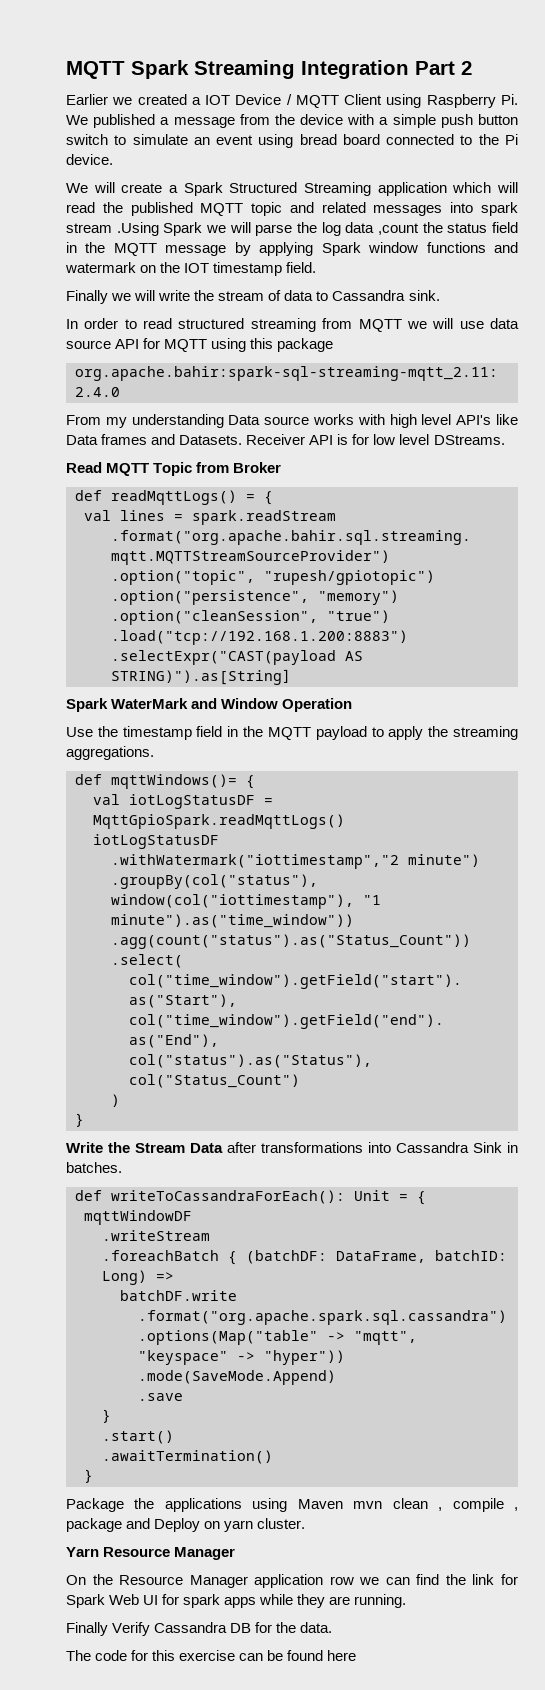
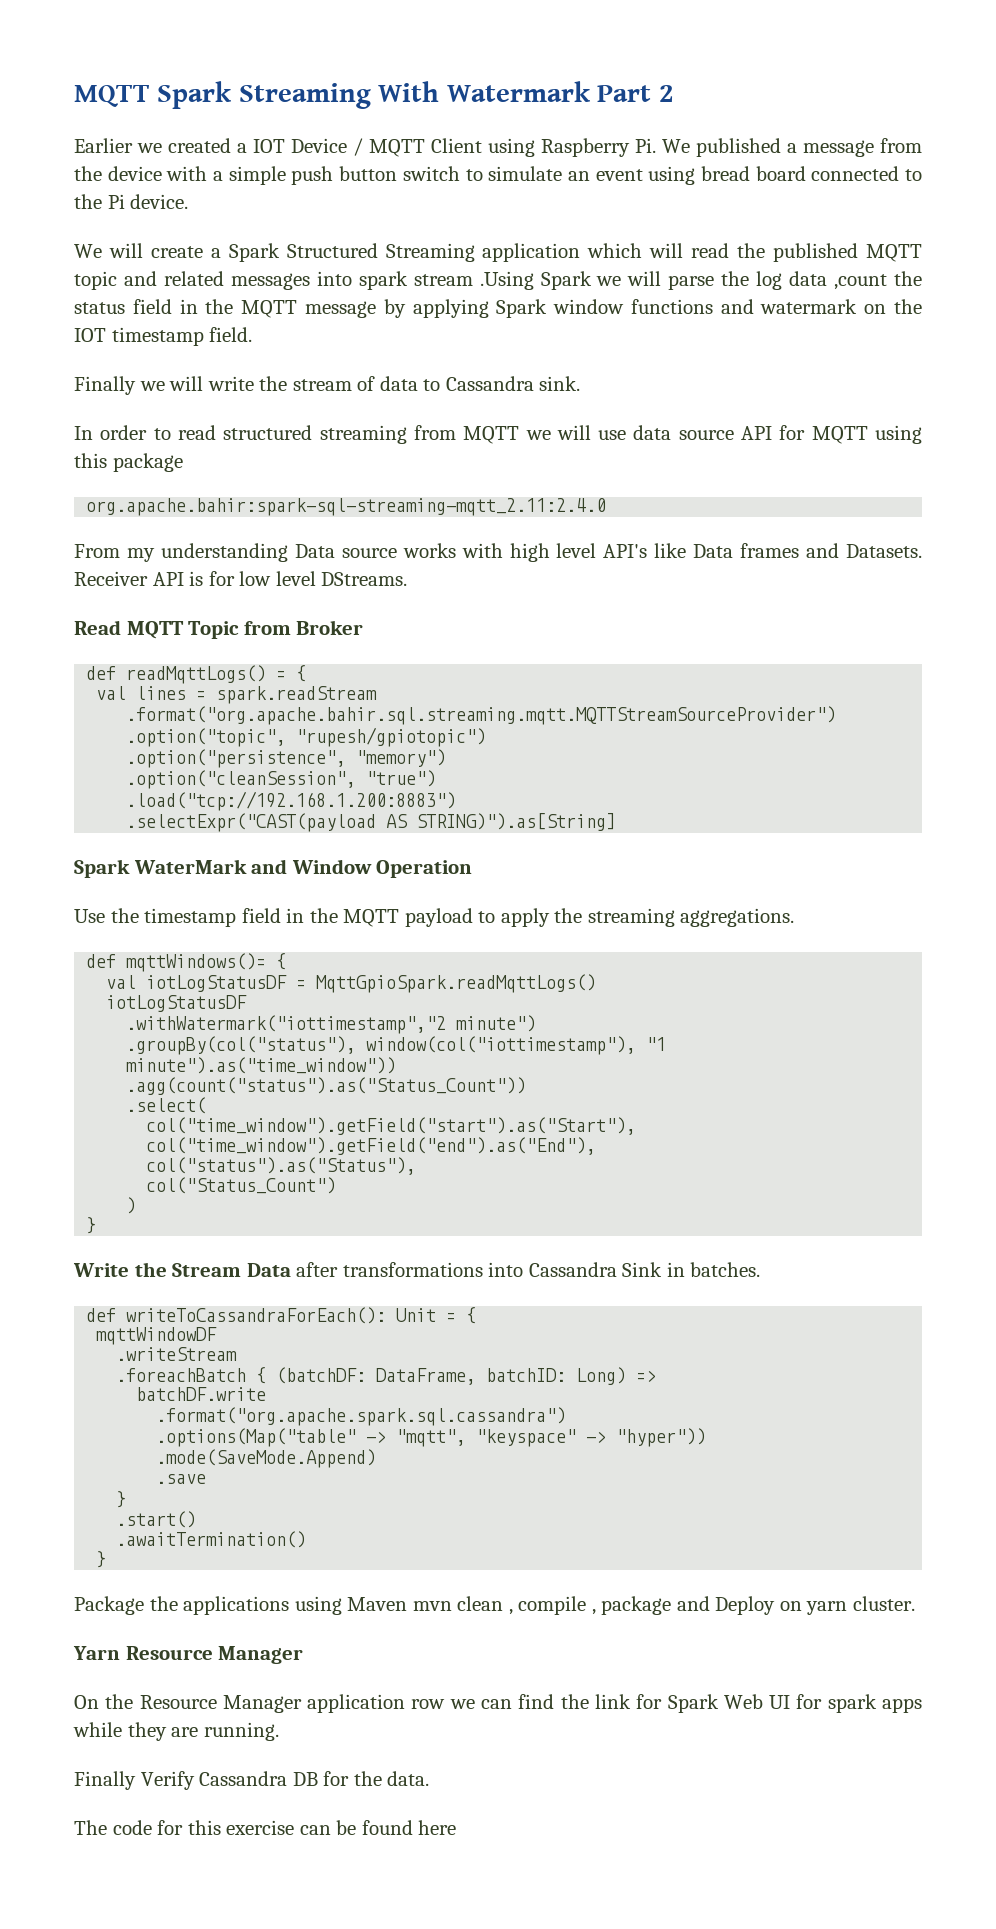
[301,60,409,79] Integration -> [378,81,591,102] With Watermark

